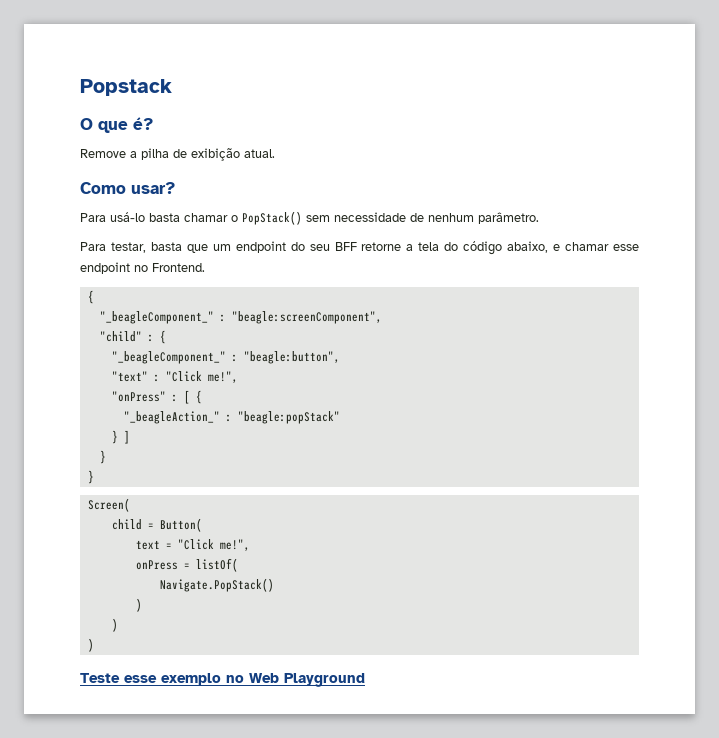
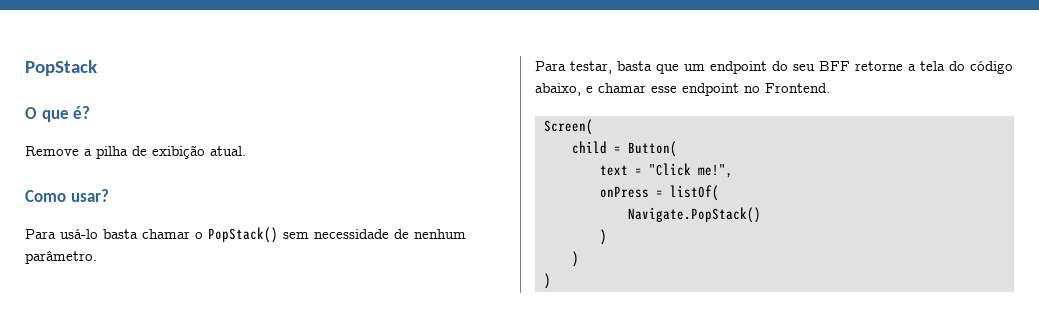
[80,79,172,96] Popstack -> [25,60,97,76] PopStack
[87,290,94,304] [99,311,382,324] [99,330,166,344] [111,351,340,364] [111,371,238,383] [111,390,202,404] [123,411,340,424] [111,430,130,444] [99,450,106,464] [87,470,94,484] // { // "_beagleComponent_" : "beagle:screenComponent", // "child" : { // "_beagleComponent_" : "beagle:button", // "text" : "Click me!", // "onPress" : [ { // "_beagleAction_" : "beagle:popStack" // } ] // } // } -> (830, 88) none
[80,673,365,687] // Teste esse exemplo no Web Playground -> (551, 281) none

